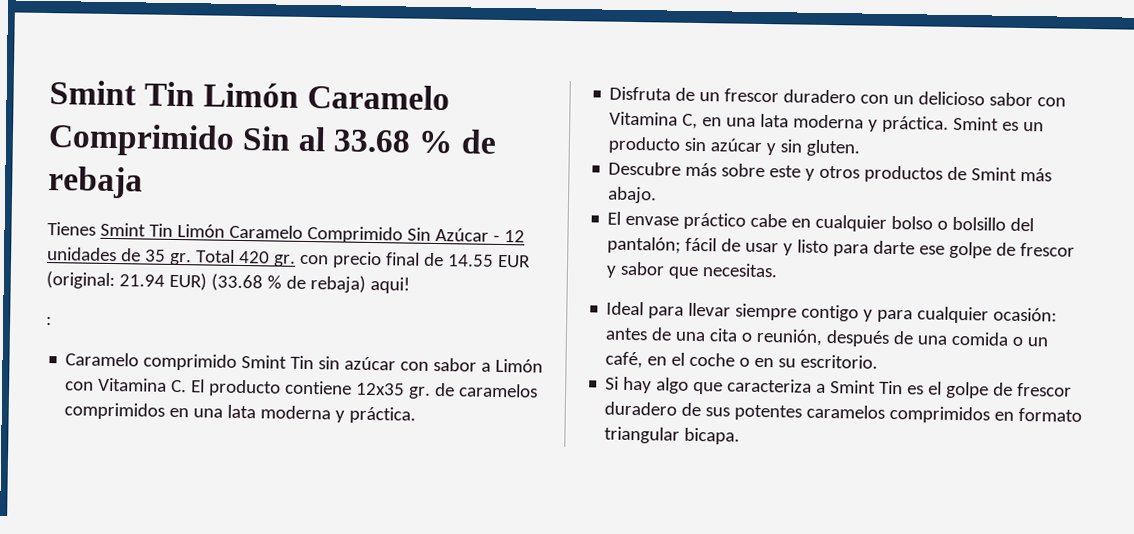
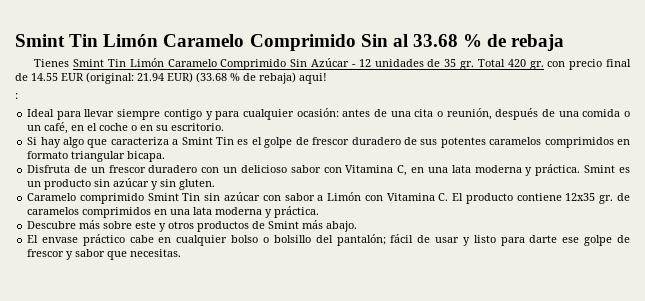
[65,352,544,373] [65,377,539,399] [64,402,417,424] [609,86,1067,107] [609,111,1045,133] [608,136,861,157] [608,161,1053,183] [607,186,658,204] [607,211,1035,232] [607,236,1076,259] [606,261,779,280] // Caramelo comprimido Smint Tin sin azúcar con sabor a Limón con Vitamina C. El producto contiene 12x35 gr. de caramelos comprimidos en una lata moderna y práctica. // Disfruta de un frescor duradero con un delicioso sabor con Vitamina C, en una lata moderna y práctica. Smint es un producto sin azúcar y sin gluten. // Descubre más sobre este y otros productos de Smint más abajo. // El envase práctico cabe en cualquier bolso o bolsillo del pantalón; fácil de usar y listo para darte ese golpe de frescor y sabor que necesitas. -> (18, 96) none
(741, 436) none -> [27,164,630,176] [27,178,216,190] [27,192,631,204] [27,206,320,218] [27,220,358,232] [27,234,631,246] [27,249,182,260] // Disfruta de un frescor duradero con un delicioso sabor con Vitamina C, en una lata moderna y práctica. Smint es un producto sin azúcar y sin gluten. // Caramelo comprimido Smint Tin sin azúcar con sabor a Limón con Vitamina C. El producto contiene 12x35 gr. de caramelos comprimidos en una lata moderna y práctica. // Descubre más sobre este y otros productos de Smint más abajo. // El envase práctico cabe en cualquier bolso o bolsillo del pantalón; fácil de usar y listo para darte ese golpe de frescor y sabor que necesitas.

